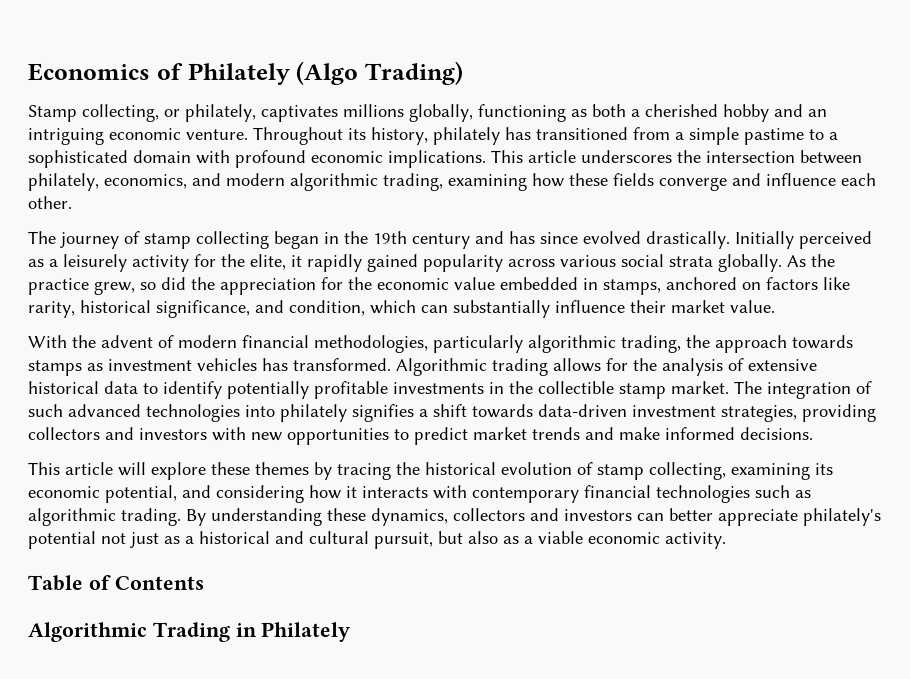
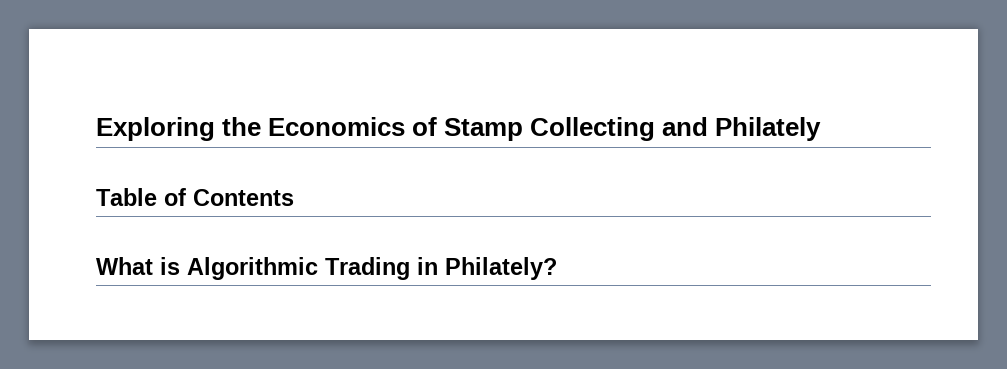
[28,61,463,85] [28,104,827,122] [28,127,838,145] [28,150,862,168] [28,173,876,191] [28,196,72,209] [28,231,872,249] [28,254,835,272] [28,277,850,295] [28,300,775,318] [28,335,853,353] [28,358,817,376] [28,381,872,399] [28,404,876,422] [28,427,813,445] [28,462,833,480] [28,485,811,503] [28,508,881,526] [28,531,726,549] Economics of Philately (Algo Trading) // Stamp collecting, or philately, captivates millions globally, functioning as both a cherished hobby and an intriguing economic venture. Throughout its history, philately has transitioned from a simple pastime to a sophisticated domain with profound economic implications. This article underscores the intersection between philately, economics, and modern algorithmic trading, examining how these fields converge and influence each other. // The journey of stamp collecting began in the 19th century and has since evolved drastically. Initially perceived as a leisurely activity for the elite, it rapidly gained popularity across various social strata globally. As the practice grew, so did the appreciation for the economic value embedded in stamps, anchored on factors like rarity, historical significance, and condition, which can substantially influence their market value. // With the advent of modern financial methodologies, particularly algorithmic trading, the approach towards stamps as investment vehicles has transformed. Algorithmic trading allows for the analysis of extensive historical data to identify potentially profitable investments in the collectible stamp market. The integration of such advanced technologies into philately signifies a shift towards data-driven investment strategies, providing collectors and investors with new opportunities to predict market trends and make informed decisions. // This article will explore these themes by tracing the historical evolution of stamp collecting, examining its economic potential, and considering how it interacts with contemporary financial technologies such as algorithmic trading. By understanding these dynamics, collectors and investors can better appreciate philately's potential not just as a historical and cultural pursuit, but also as a viable economic activity. -> [96,117,822,141] Exploring the Economics of Stamp Collecting and Philately
(204, 583) none -> [96,257,180,275] What is
[261,622,351,642] Philately -> [445,257,557,280] Philately?

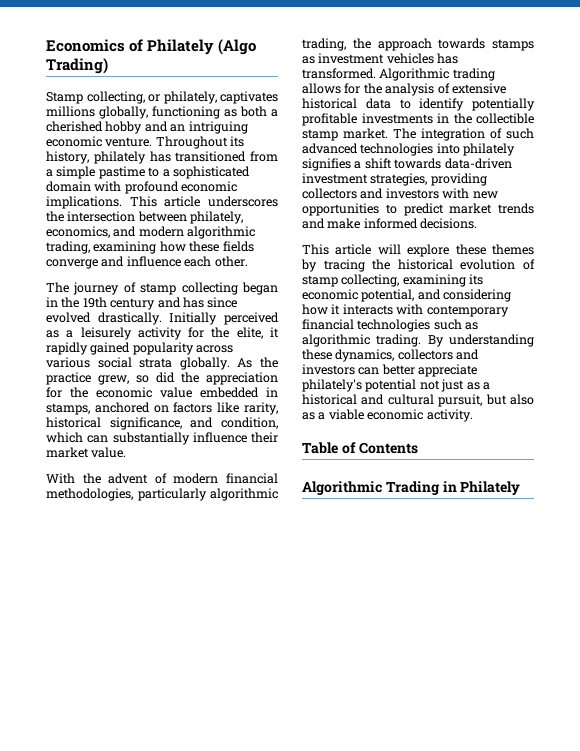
[96,117,822,141] Exploring the Economics of Stamp Collecting and Philately -> [46,39,257,55] [46,58,108,74] [46,91,278,104] [46,106,278,119] [46,121,248,134] [46,136,245,149] [46,151,278,164] [46,166,250,179] [46,181,238,194] [46,196,278,209] [46,211,244,224] [46,226,256,239] [46,241,254,254] [46,256,248,269] [46,282,278,295] [46,297,238,310] [46,312,279,325] [46,327,279,340] [46,342,234,355] [46,357,278,370] [46,372,278,385] [46,387,278,398] [46,402,278,415] [46,417,278,430] [46,432,278,445] [46,447,127,458] [46,473,278,484] [46,488,278,501] [302,38,534,51] [302,53,459,64] [302,68,495,81] [302,83,506,96] [302,98,535,111] [302,113,534,126] [302,128,534,141] [302,143,516,156] [302,158,512,171] [302,173,487,186] [302,188,498,199] [302,203,534,216] [302,218,478,229] [302,244,534,257] [301,259,535,272] [302,274,484,287] [302,289,512,302] [302,304,509,317] [302,319,479,332] [302,334,534,347] [302,349,480,362] [302,364,478,377] [302,379,490,392] [302,394,534,407] [302,409,473,422] Economics of Philately (Algo Trading) // Stamp collecting, or philately, captivates millions globally, functioning as both a cherished hobby and an intriguing economic venture. Throughout its history, philately has transitioned from a simple pastime to a sophisticated domain with profound economic implications. This article underscores the intersection between philately, economics, and modern algorithmic trading, examining how these fields converge and influence each other. // The journey of stamp collecting began in the 19th century and has since evolved drastically. Initially perceived as a leisurely activity for the elite, it rapidly gained popularity across various social strata globally. As the practice grew, so did the appreciation for the economic value embedded in stamps, anchored on factors like rarity, historical significance, and condition, which can substantially influence their market value. // With the advent of modern financial methodologies, particularly algorithmic trading, the approach towards stamps as investment vehicles has transformed. Algorithmic trading allows for the analysis of extensive historical data to identify potentially profitable investments in the collectible stamp market. The integration of such advanced technologies into philately signifies a shift towards data-driven investment strategies, providing collectors and investors with new opportunities to predict market trends and make informed decisions. // This article will explore these themes by tracing the historical evolution of stamp collecting, examining its economic potential, and considering how it interacts with contemporary financial technologies such as algorithmic trading. By understanding these dynamics, collectors and investors can better appreciate philately's potential not just as a historical and cultural pursuit, but also as a viable economic activity.
[96,257,180,275] What is -> (418, 448) none
[445,257,557,280] Philately? -> [460,481,521,495] Philately

